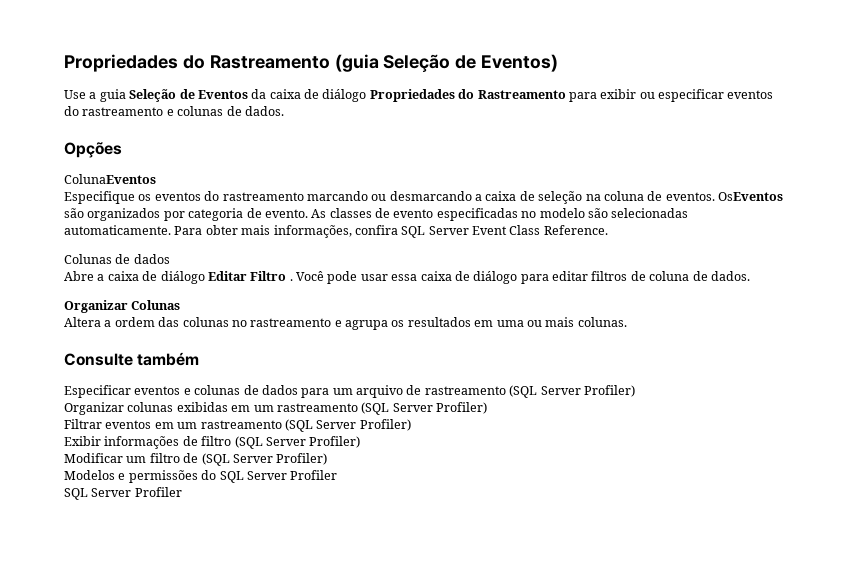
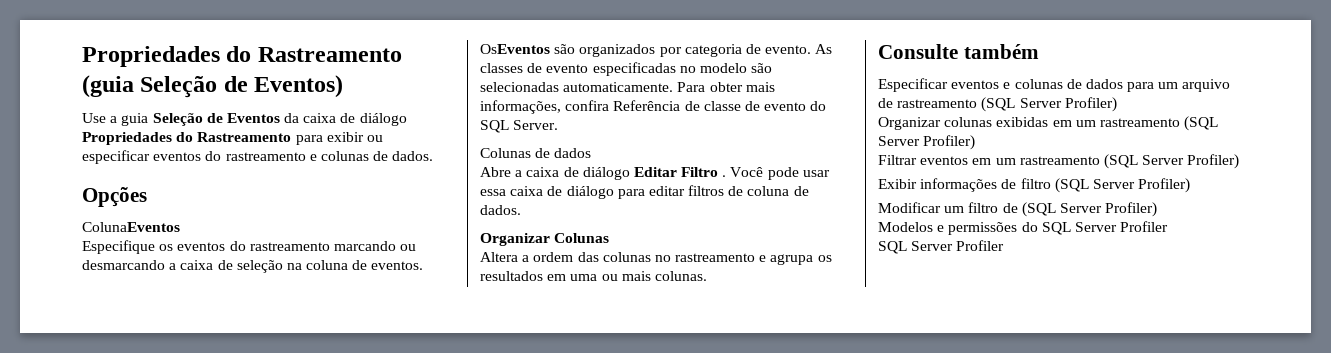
[401,225,608,238] SQL Server Event Class Reference. -> [613,100,827,111] [480,120,559,133] Referência de classe de evento do SQL Server.

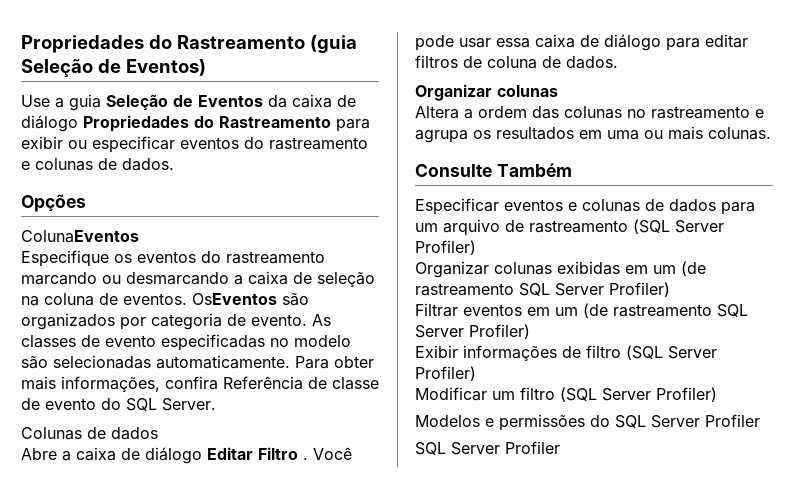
[554,233,610,243] Colunas -> [497,85,558,97] colunas
[963,44,1039,59] também -> [496,163,572,177] Também
[1099,116,1219,131] rastreamento (SQL -> [681,261,706,276] [415,283,550,296] (de rastreamento SQL
[1019,154,1138,169] rastreamento (SQL -> [583,303,748,318] (de rastreamento SQL
[1002,203,1018,213] de -> (555, 393) none

